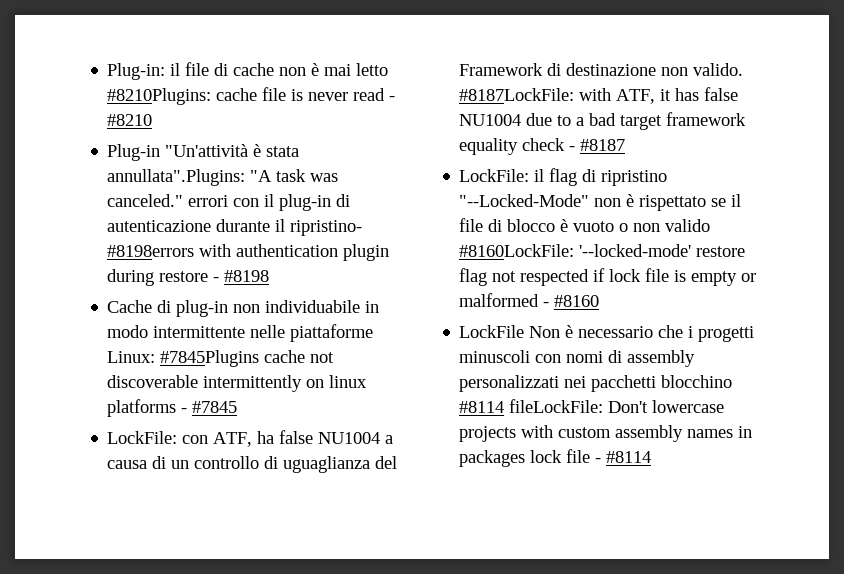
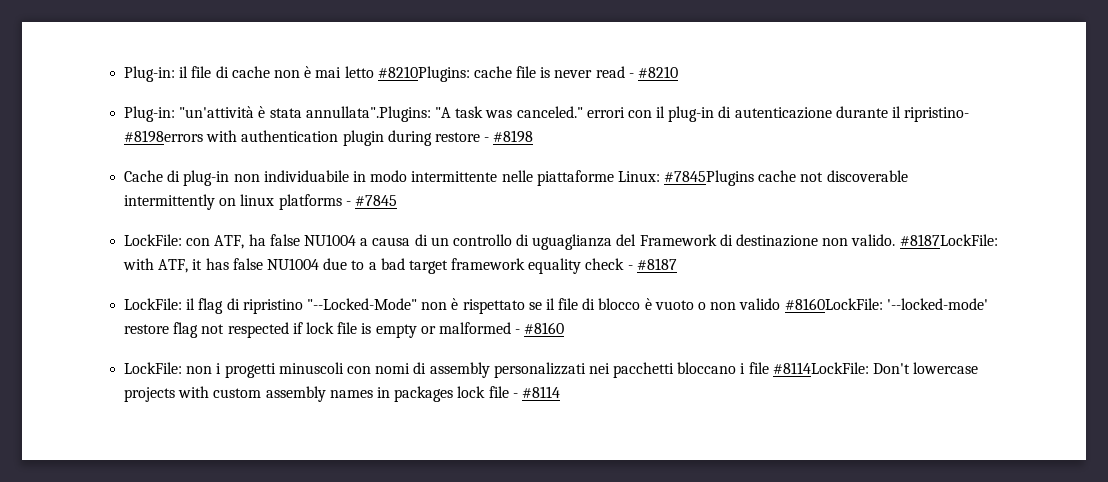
[107,144,249,161] Plug-in "Un'attività -> [124,106,255,122] Plug-in: "un'attività
[459,325,684,338] LockFile Non è necessario che -> [124,362,213,374] LockFile: non
[661,375,733,388] [459,399,604,413] blocchino #8114 fileLockFile: -> [677,362,869,374] bloccano i file #8114LockFile:

